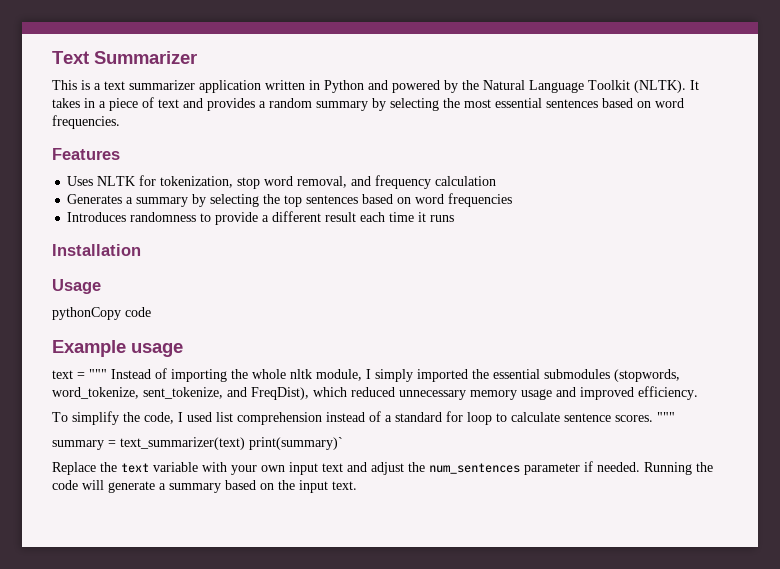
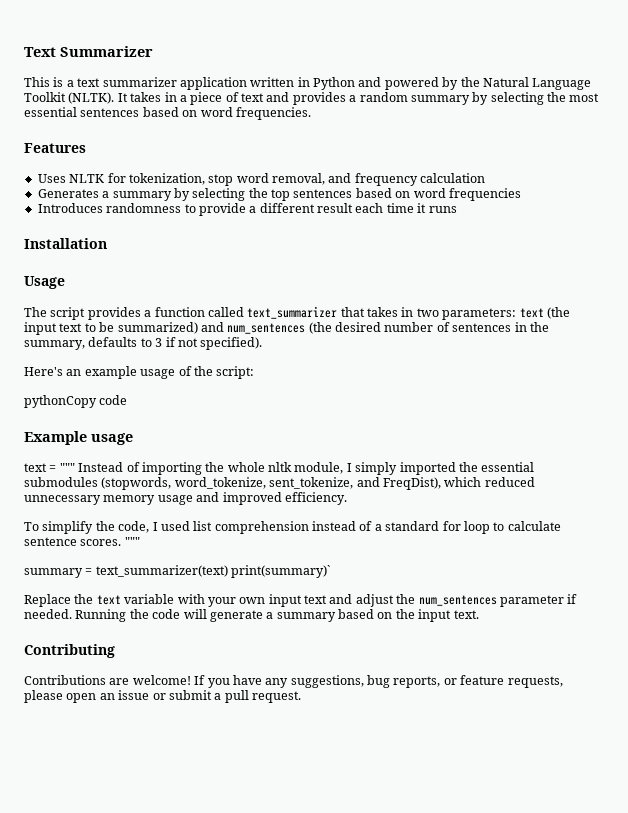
(101, 286) none -> [24,306,570,320] [24,322,549,335] [24,337,263,350] [24,366,255,379] // The script provides a function called text_summarizer that takes in two parameters: text (the input text to be summarized) and num_sentences (the desired number of sentences in the summary, defaults to 3 if not specified). // Here's an example usage of the script:
(357, 485) none -> [24,644,115,658] [24,675,563,688] [24,690,301,703] // Contributing // Contributions are welcome! If you have any suggestions, bug reports, or feature requests, please open an issue or submit a pull request.

